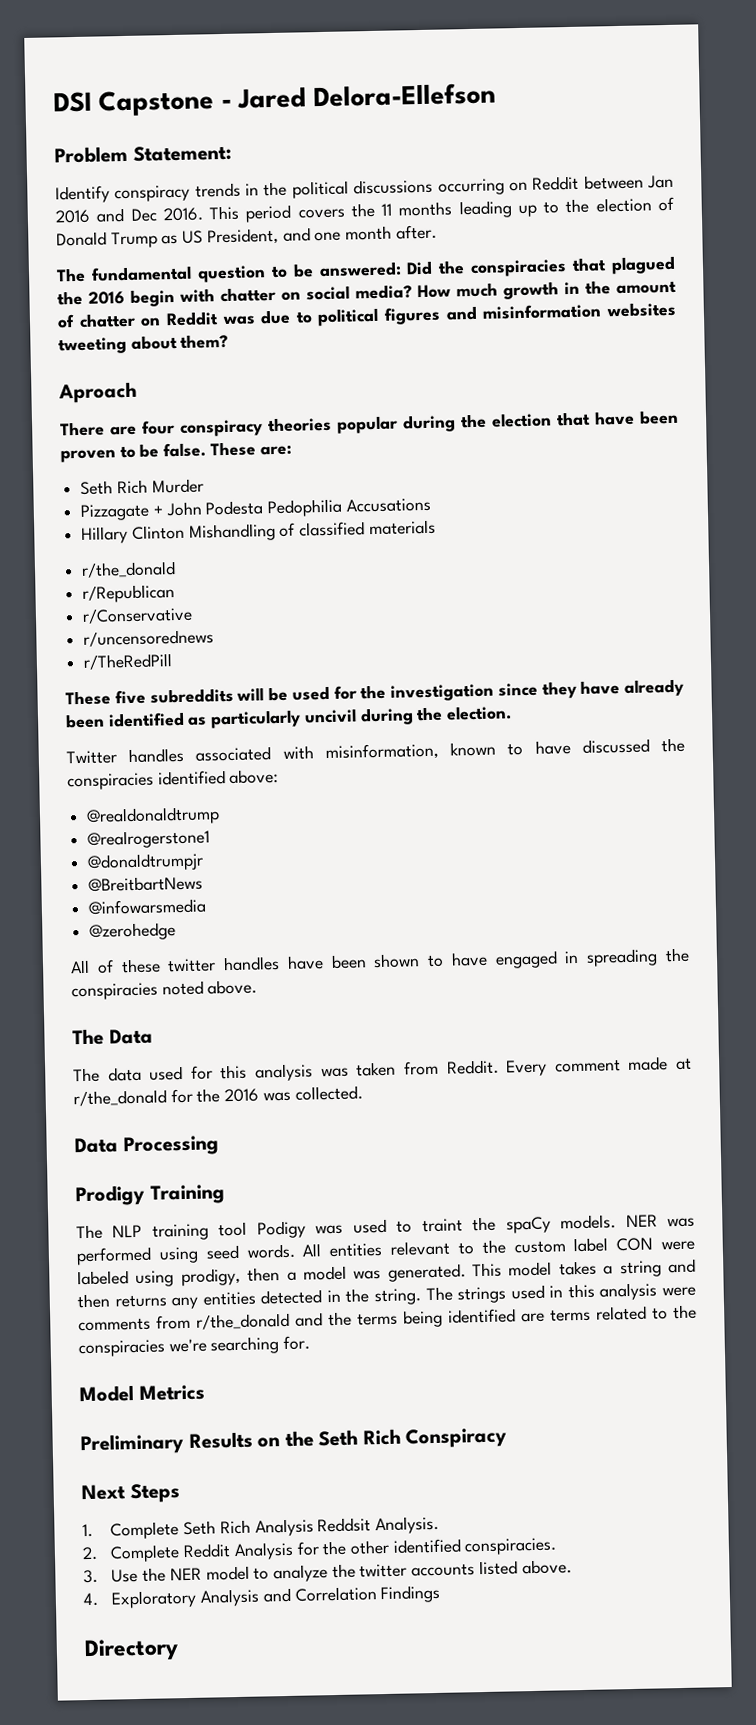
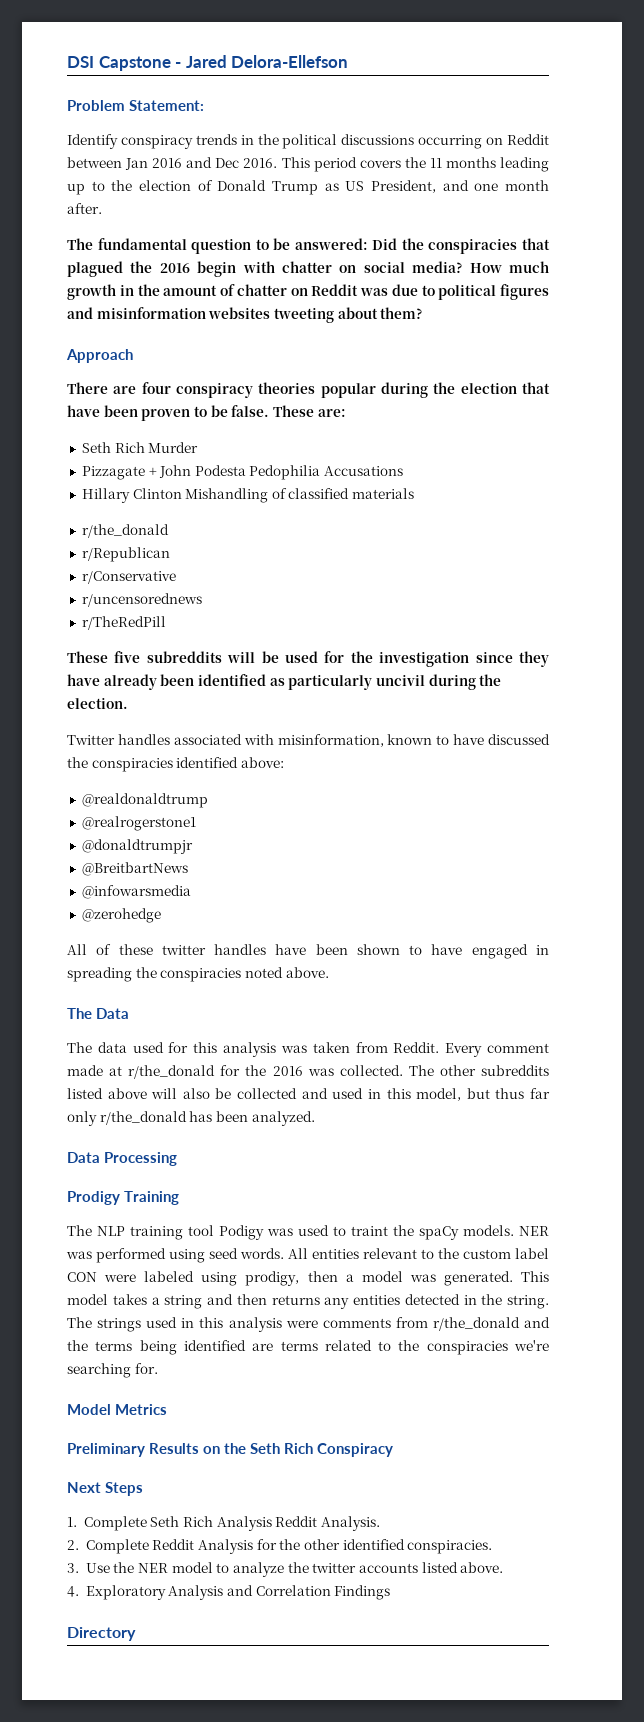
[58,381,137,404] Aproach -> [66,349,133,363] Approach
(363, 1093) none -> [408,1065,549,1076] [67,1088,551,1101] [67,1111,315,1126] The other subreddits listed above will also be collected and used in this model, but thus far only r/the_donald has been analyzed.
[317,1517,372,1533] Reddsit -> [275,1516,318,1527] Reddit

